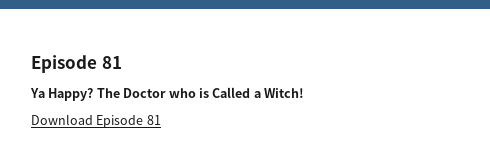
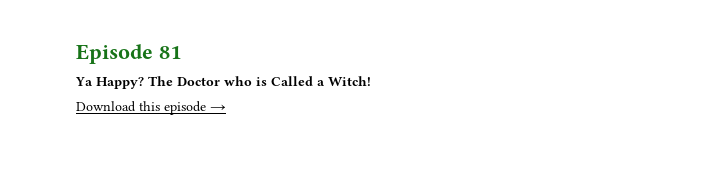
[96,115,161,128] Episode 81 -> [139,101,226,115] this episode →

